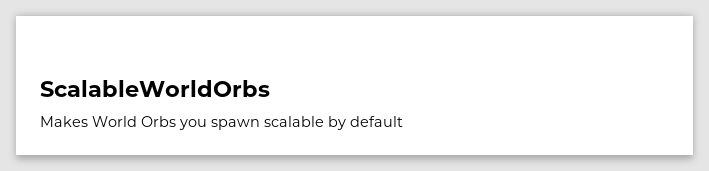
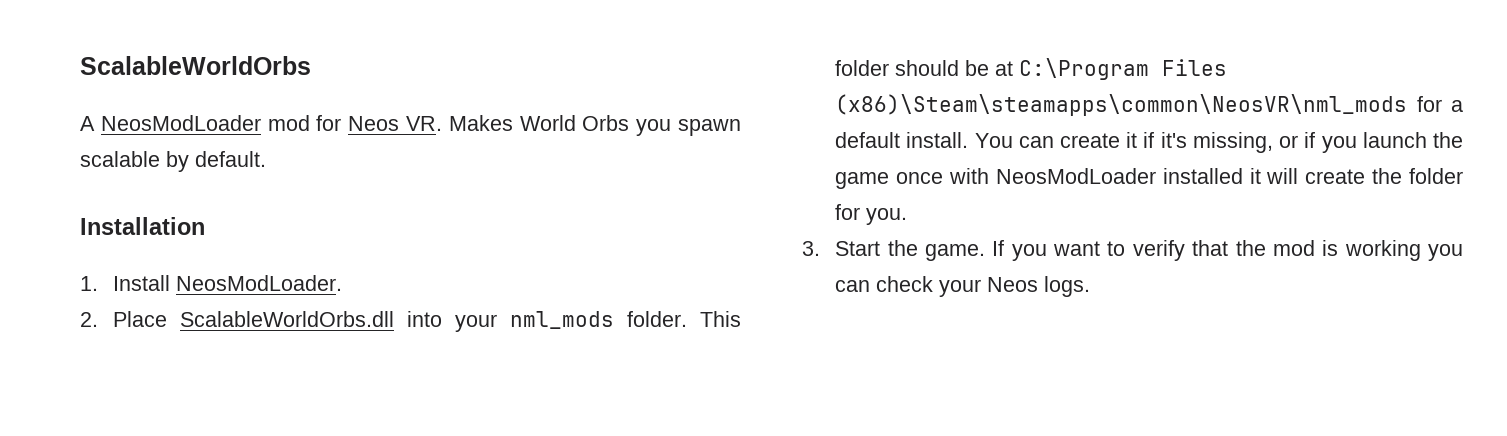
(270, 88) none -> [80,115,443,131] A NeosModLoader mod for Neos VR.
[350,116,403,127] default -> [195,151,266,167] [80,217,205,235] [80,275,343,291] [80,311,741,332] [835,58,1228,80] [835,94,1463,116] [835,132,1463,153] [835,168,1463,189] [835,204,908,225] [802,240,1463,261] [835,276,1091,297] default. // Installation // 1. Install NeosModLoader. // 2. Place ScalableWorldOrbs.dll into your nml_mods folder. This folder should be at C:\Program Files (x86)\Steam\steamapps\common\NeosVR\nml_mods for a default install. You can create it if it's missing, or if you launch the game once with NeosModLoader installed it will create the folder for you. // 3. Start the game. If you want to verify that the mod is working you can check your Neos logs.

